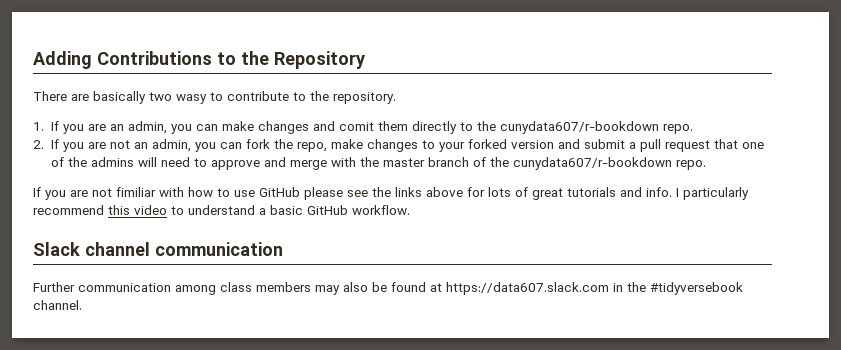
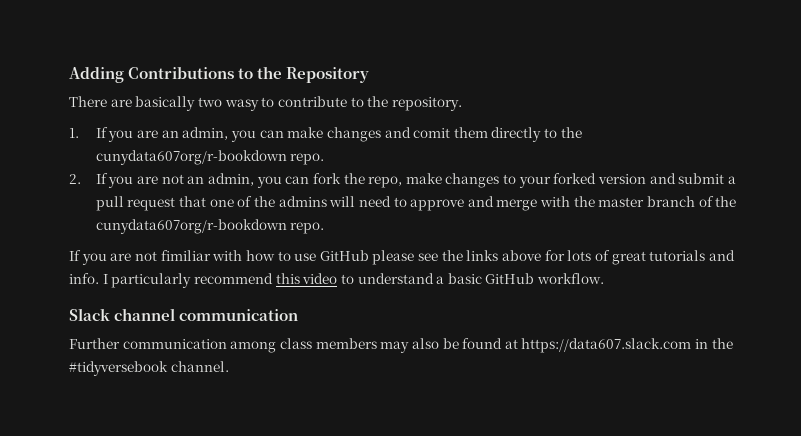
[499,121,659,134] cunydata607/r-bookdown -> [95,150,287,165] cunydata607org/r-bookdown
[512,157,672,170] cunydata607/r-bookdown -> [95,219,287,234] cunydata607org/r-bookdown

